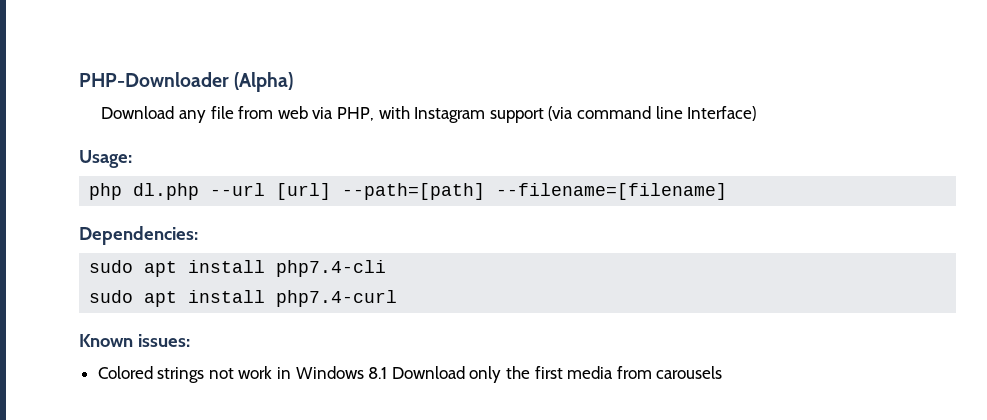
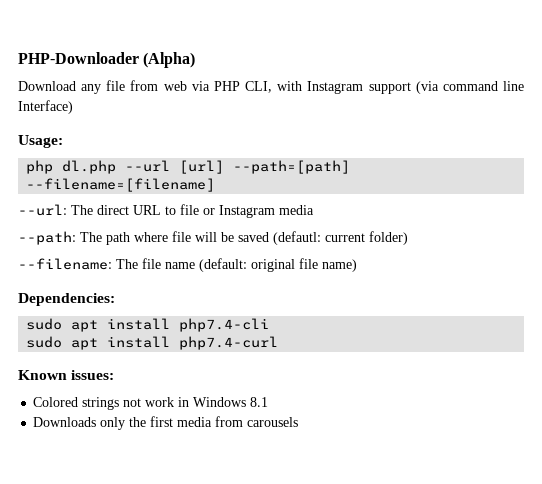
[337,107,375,121] PHP, -> [213,81,273,93] PHP CLI,
(728, 191) none -> [18,204,314,218] [18,231,408,245] [18,258,357,272] // --url: The direct URL to file or Instagram media // --path: The path where file will be saved (defautl: current folder) // --filename: The file name (default: original file name)
[391,366,465,379] Download -> [33,417,97,427] // Downloads

